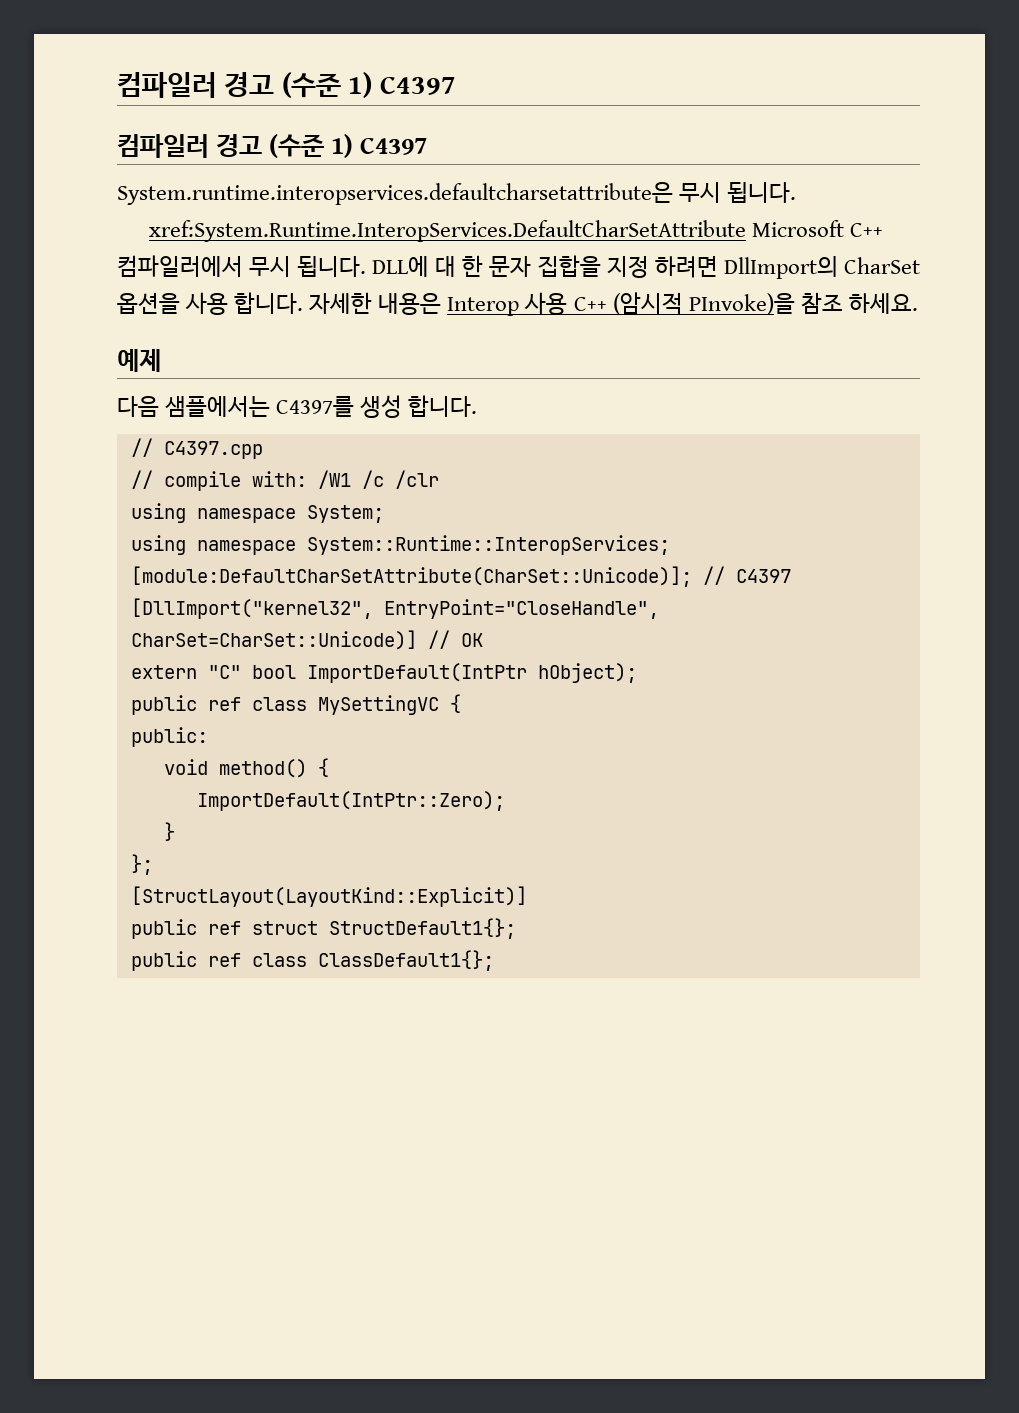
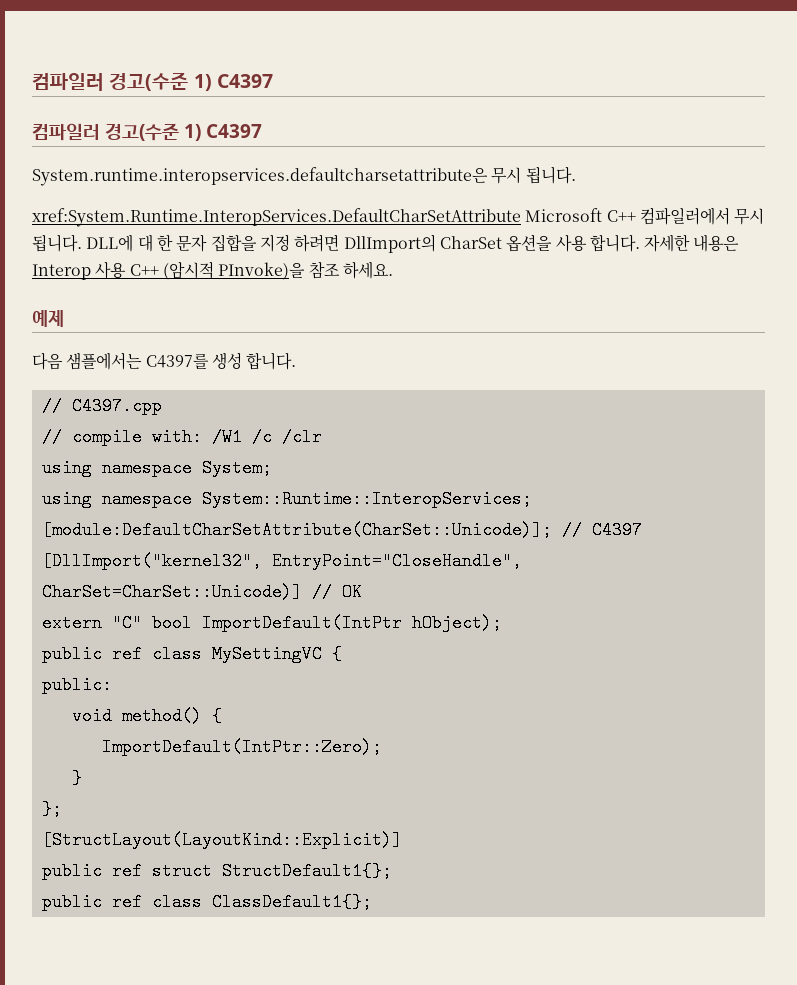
[117,72,341,98] 컴파일러 경고 (수준 -> [32,72,189,91] 컴파일러 경고(수준
[216,134,325,158] 경고 (수준 -> [105,123,180,141] 경고(수준

